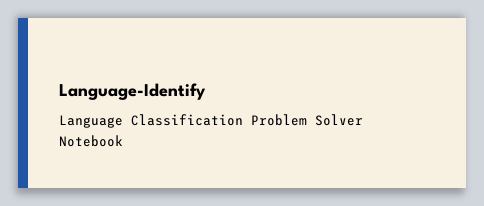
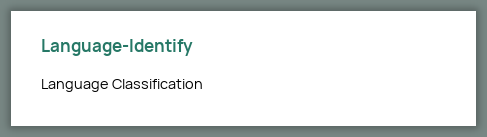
[251,114,363,126] [59,135,123,147] Problem Solver Notebook -> (203, 84) none

